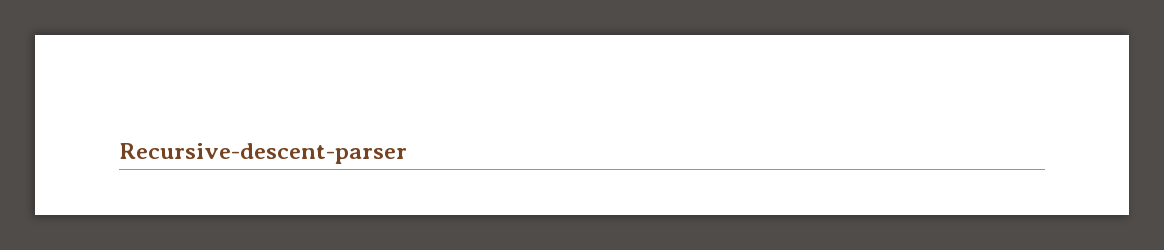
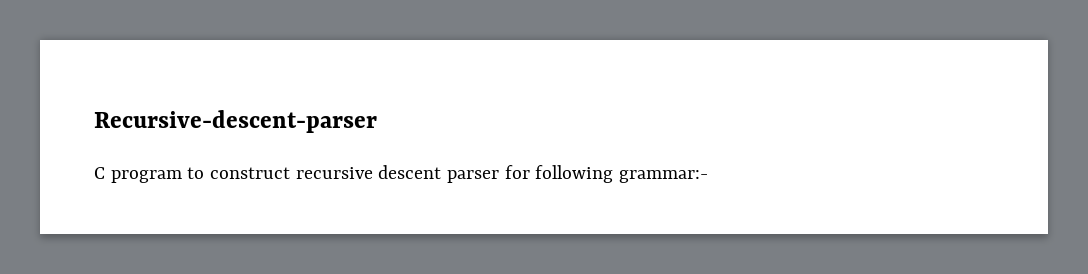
(407, 153) none -> [94,165,709,183] // C program to construct recursive descent parser for following grammar:-

